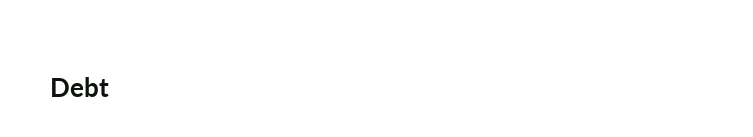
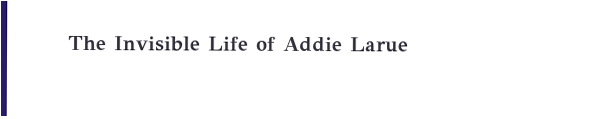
[50,77,109,97] Debt -> [68,35,409,53] The Invisible Life of Addie Larue

